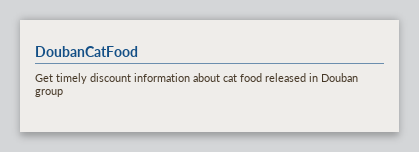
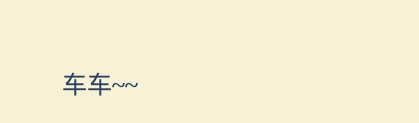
[35,46,138,57] [35,73,358,84] [35,89,63,97] DoubanCatFood // Get timely discount information about cat food released in Douban group -> [62,72,138,96] 车车~~

